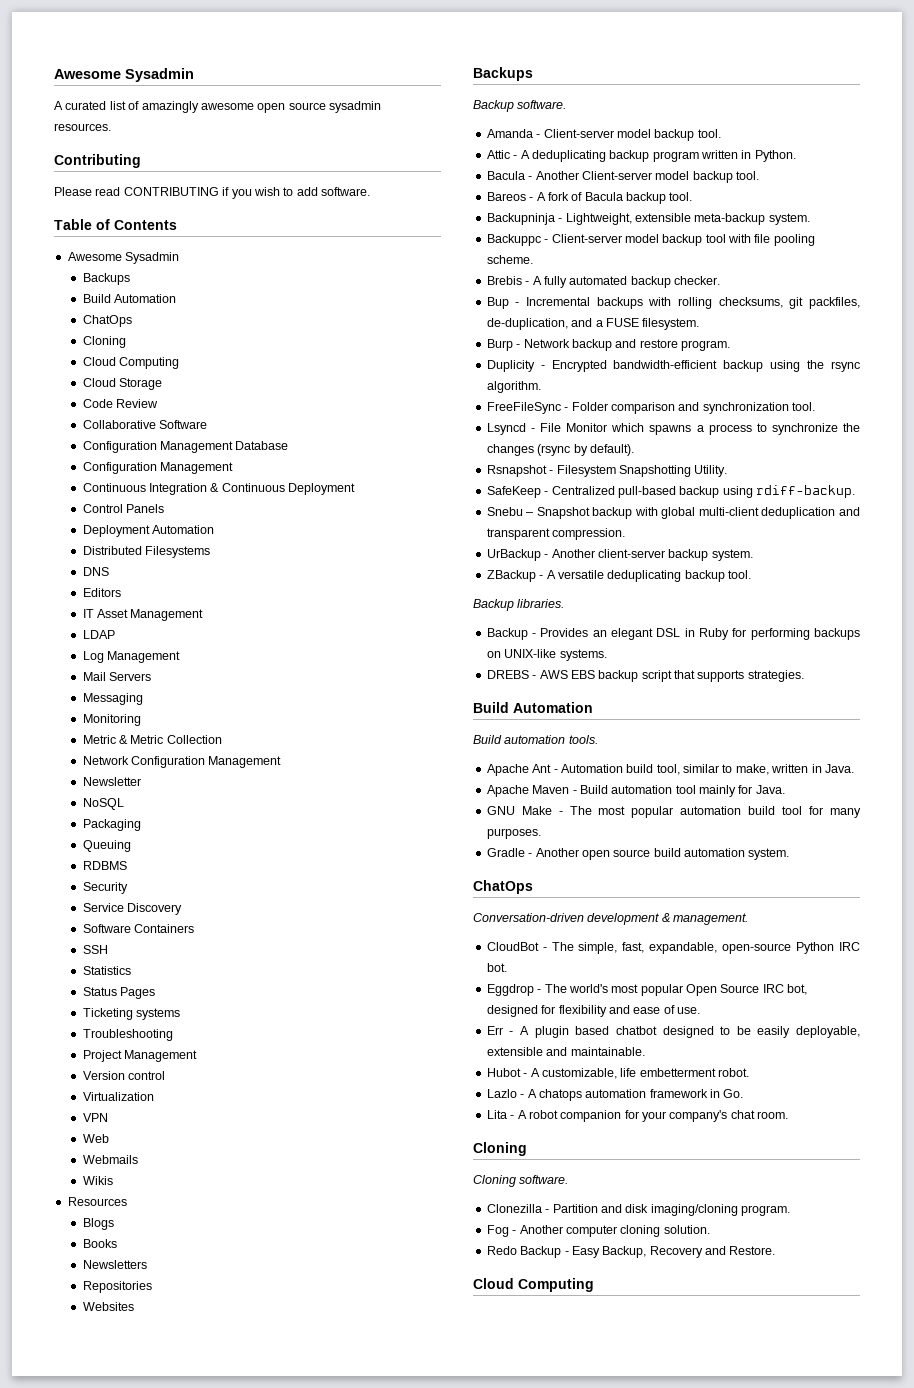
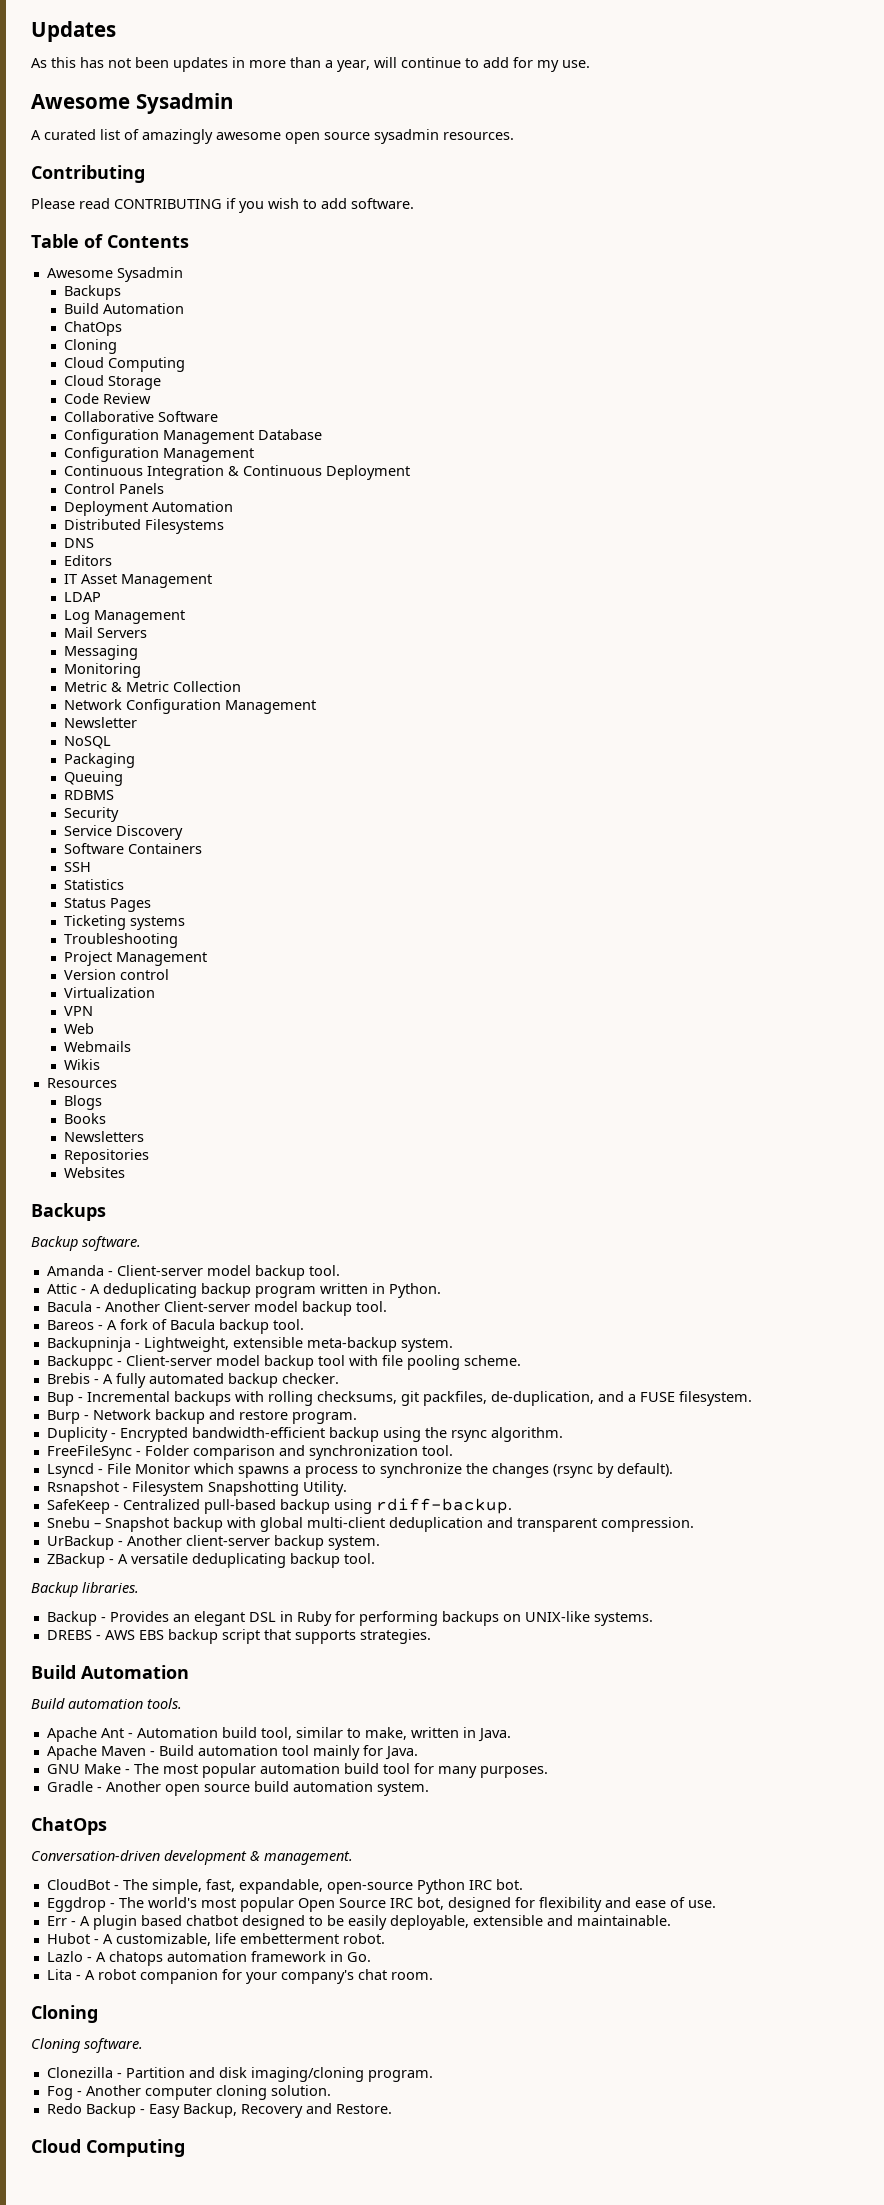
(54, 74) none -> [31,21,116,42] [31,57,590,72] Updates // As this has not been updates in more than a year, will continue to add for my use. //

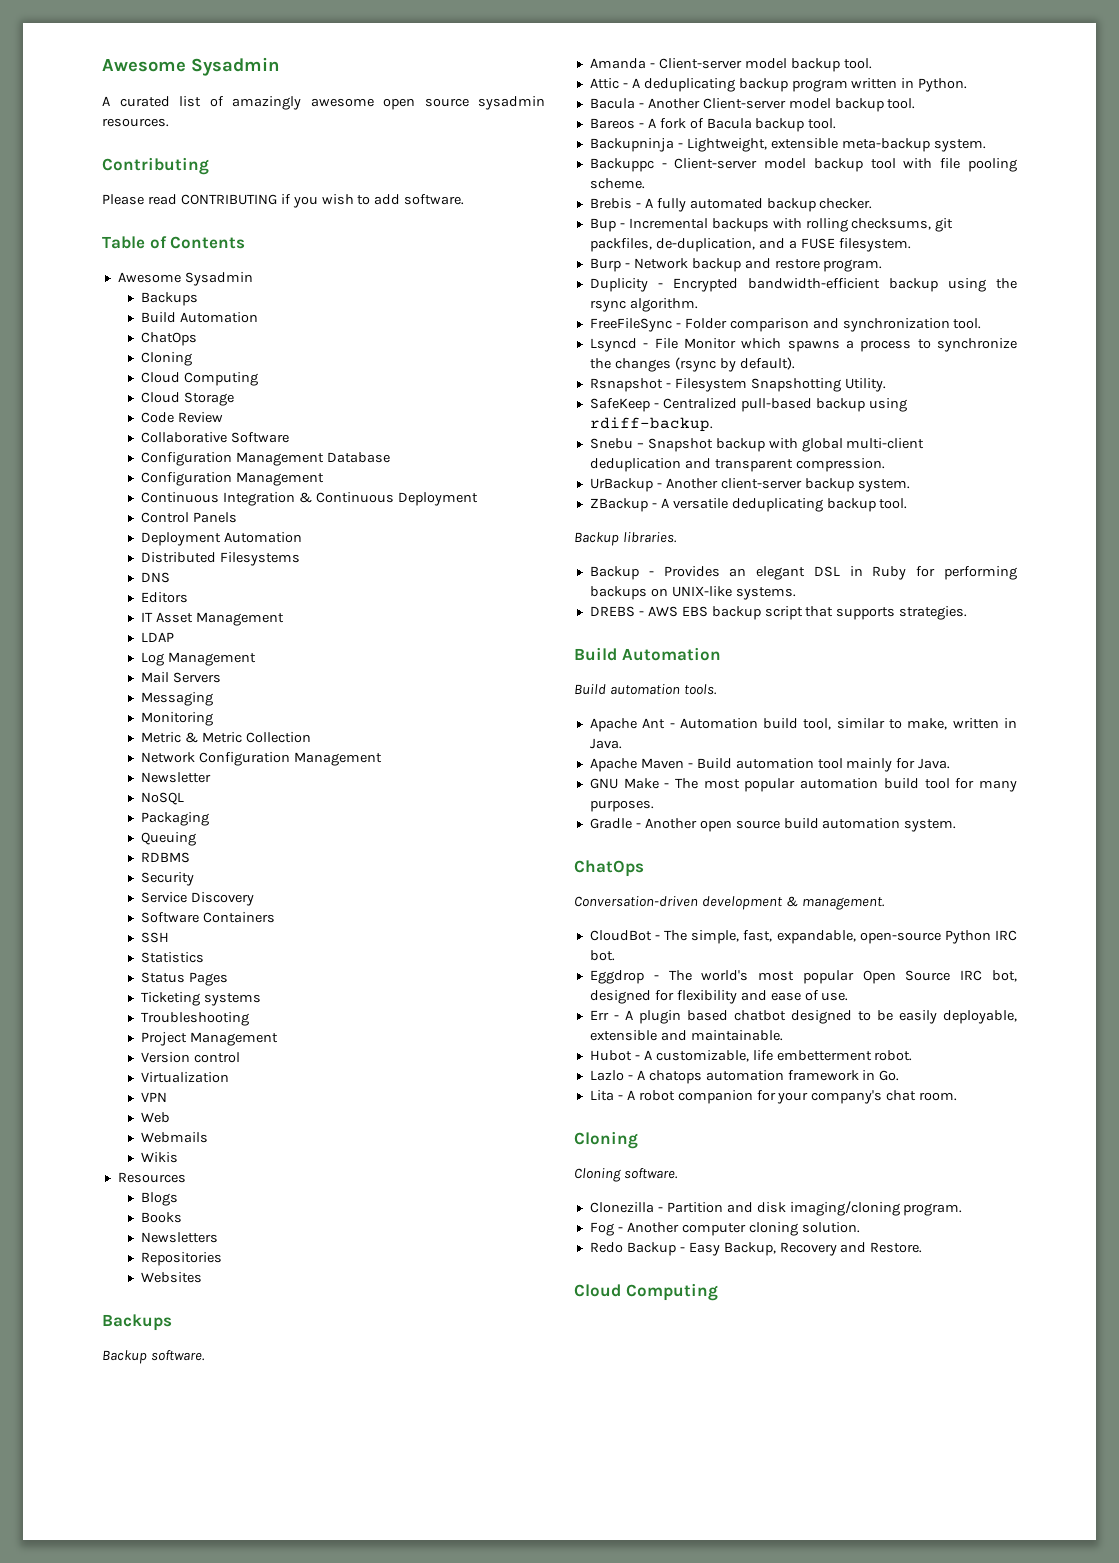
[31,21,116,42] [31,57,590,72] Updates // As this has not been updates in more than a year, will continue to add for my use. // -> (102, 65) none

